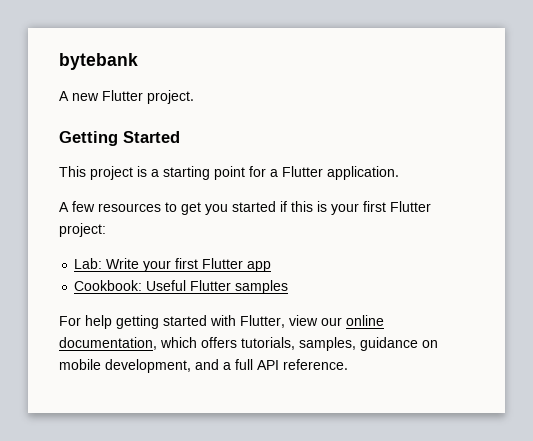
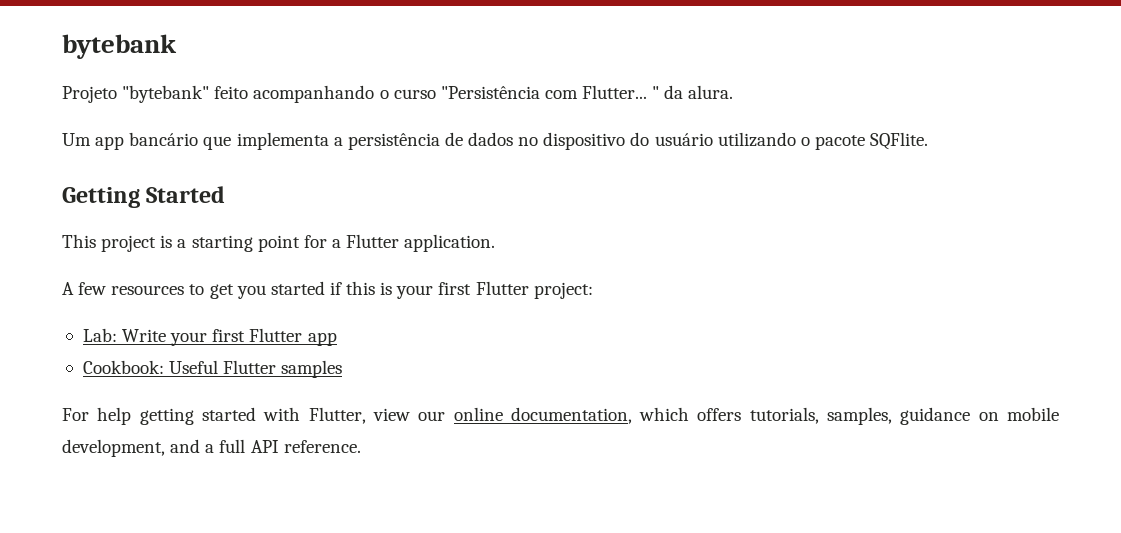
[59,90,194,104] A new Flutter project. -> [62,85,734,103] [62,132,929,150] Projeto "bytebank" feito acompanhando o curso "Persistência com Flutter... " da alura. // Um app bancário que implementa a persistência de dados no dispositivo do usuário utilizando o pacote SQFlite.

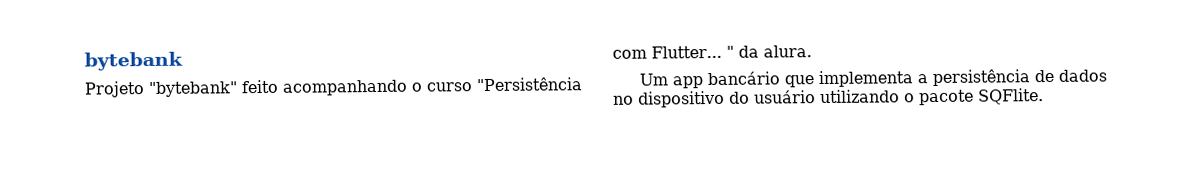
[62,186,226,208] [62,234,496,252] [62,281,593,299] [82,328,337,346] [82,360,343,378] [62,407,1059,425] [62,439,361,457] // Getting Started // This project is a starting point for a Flutter application. // A few resources to get you started if this is your first Flutter project: // Lab: Write your first Flutter app // Cookbook: Useful Flutter samples // For help getting started with Flutter, view our online documentation, which offers tutorials, samples, guidance on mobile development, and a full API reference. -> (1044, 96) none

